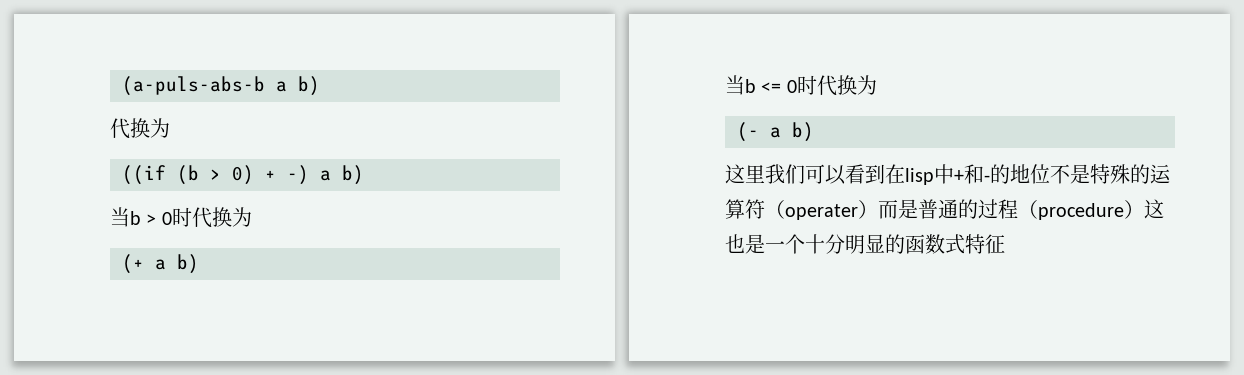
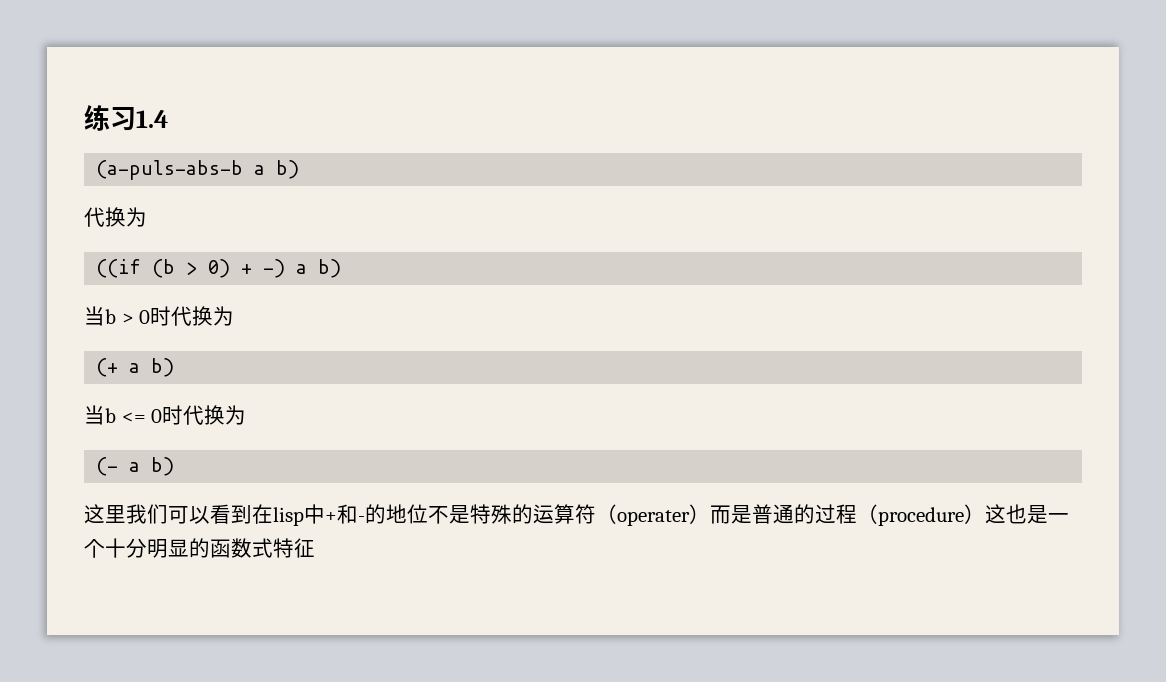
(122, 86) none -> [84,105,168,131] 练习1.4 //

